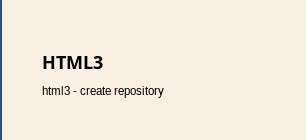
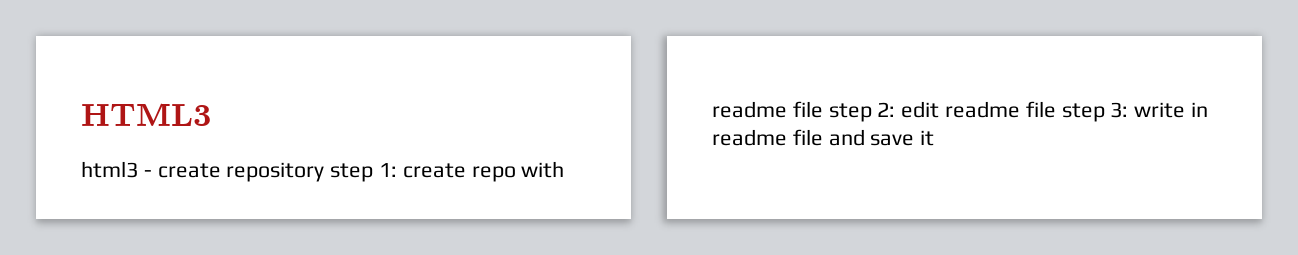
(165, 92) none -> [330,161,565,182] [712,101,1209,122] [712,129,935,146] step 1: create repo with readme file step 2: edit readme file step 3: write in readme file and save it

